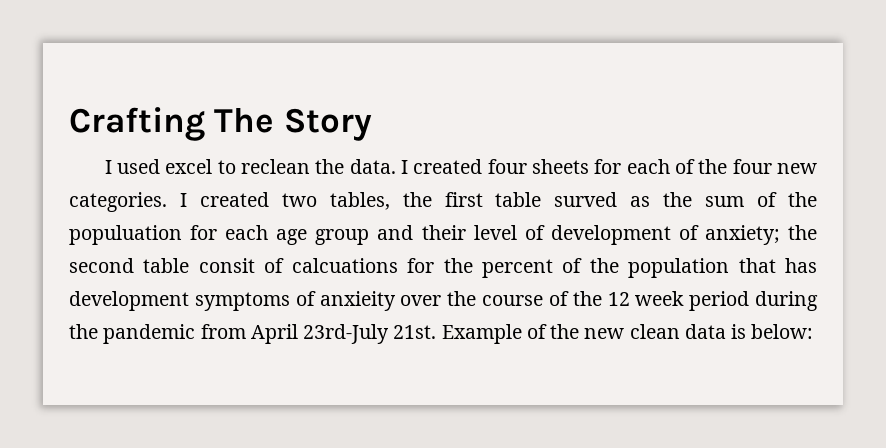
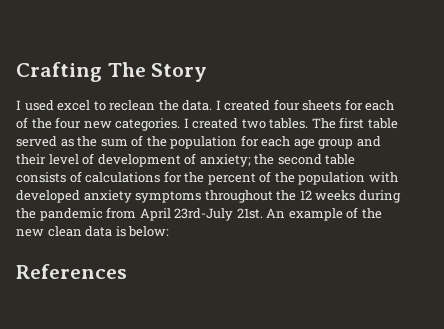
[329,192,432,210] tables, the -> [269,118,336,129] tables. The
[554,192,618,207] surved -> [16,136,57,147] served
[69,225,182,245] populuation -> [170,136,238,149] population
[198,258,398,273] consit of calcuations -> [16,171,161,183] consists of calculations
[738,258,817,273] [69,291,750,311] that has development symptoms of anxieity over the course of the 12 week period -> [368,172,398,183] [16,190,356,203] with developed anxiety symptoms throughout the 12 weeks
[441,324,522,344] Example -> [266,208,343,221] An example
(814, 331) none -> [16,264,127,279] // References

